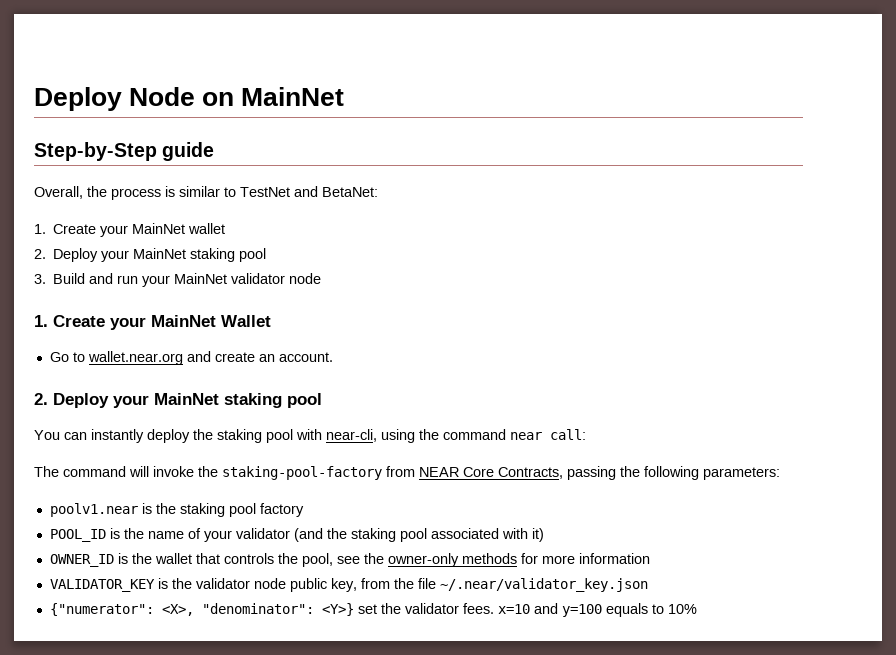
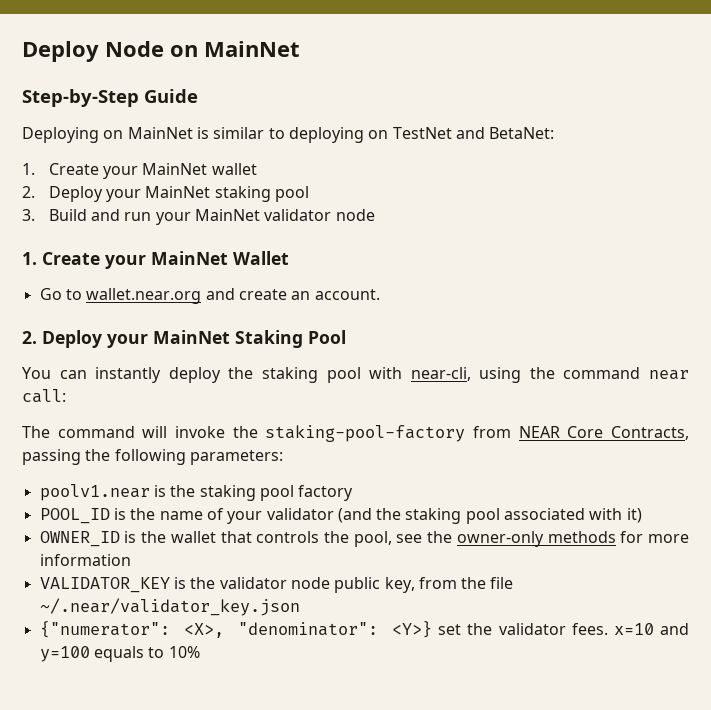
[162,142,215,161] [34,186,161,200] guide // Overall, the process -> [144,89,198,103] [22,127,193,143] Guide // Deploying on MainNet
(236, 192) none -> [288,127,389,143] deploying on
[224,393,322,408] staking pool -> [235,330,346,348] Staking Pool

